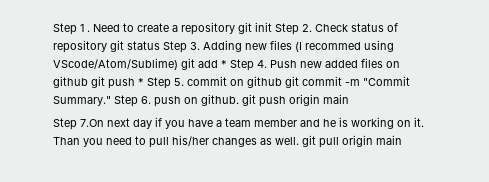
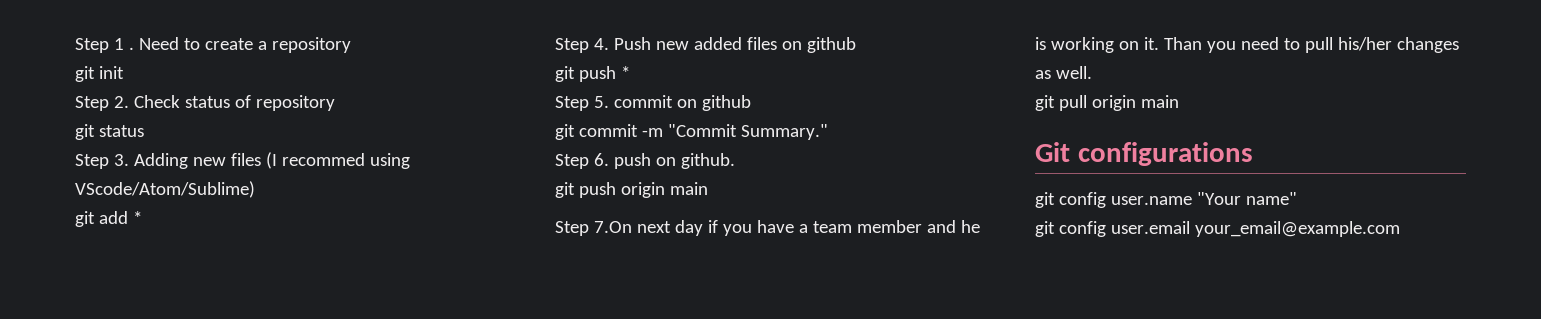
(235, 28) none -> (351, 45) //
(272, 27) none -> (124, 72) //
(107, 46) none -> (335, 103) //
(160, 45) none -> (144, 131) //
(178, 64) none -> (255, 189) //
(227, 64) none -> (142, 217) //
(88, 82) none -> (856, 45) //
(144, 82) none -> (630, 72) //
(282, 82) none -> (751, 103) //
(111, 101) none -> (828, 132) //
(239, 100) none -> (735, 161) //
(299, 141) none -> (1092, 72) //
(402, 140) none -> [1035,142,1253,166] [1035,192,1297,208] [1035,221,1400,237] // Git configurations // git config user.name "Your name" // git config user.email your_email@example.com

